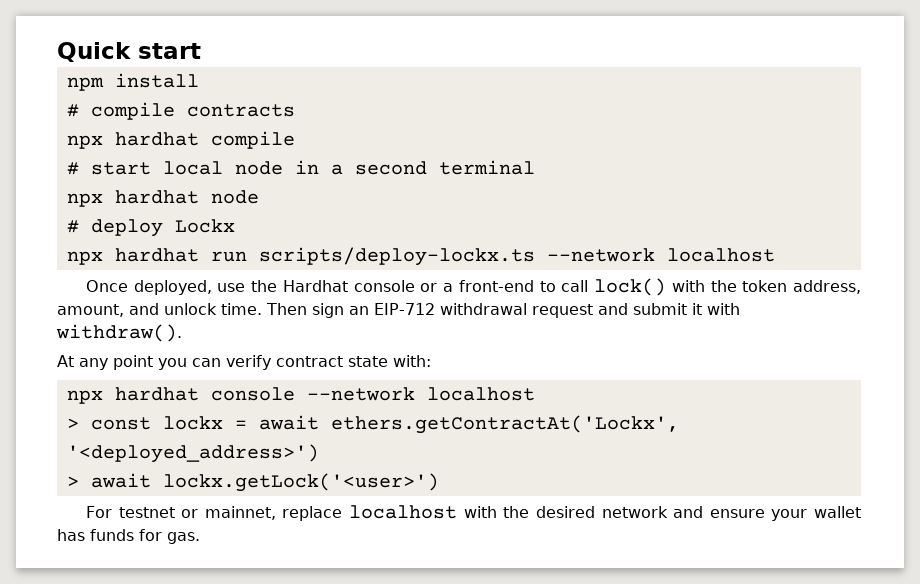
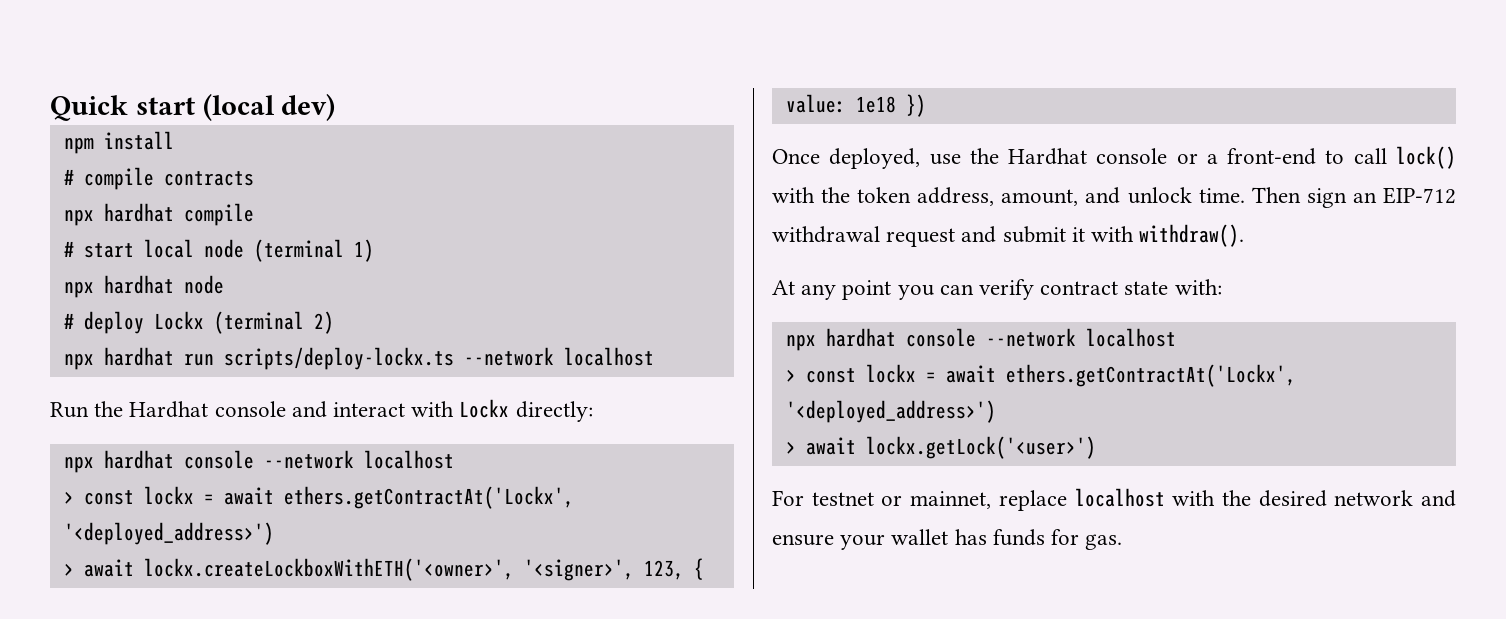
(201, 51) none -> [202,93,336,121] (local dev)
[294,160,535,175] in a second terminal -> [253,239,374,262] (terminal 1)
(235, 226) none -> [213,311,334,334] (terminal 2)
(775, 255) none -> [50,399,593,422] [63,450,454,473] [63,486,574,509] [63,522,274,545] [63,558,704,581] [785,94,926,117] // Run the Hardhat console and interact with Lockx directly: // npx hardhat console --network localhost // > const lockx = await ethers.getContractAt('Lockx', '<deployed_address>') // > await lockx.createLockboxWithETH('<owner>', '<signer>', 123, { value: 1e18 })

